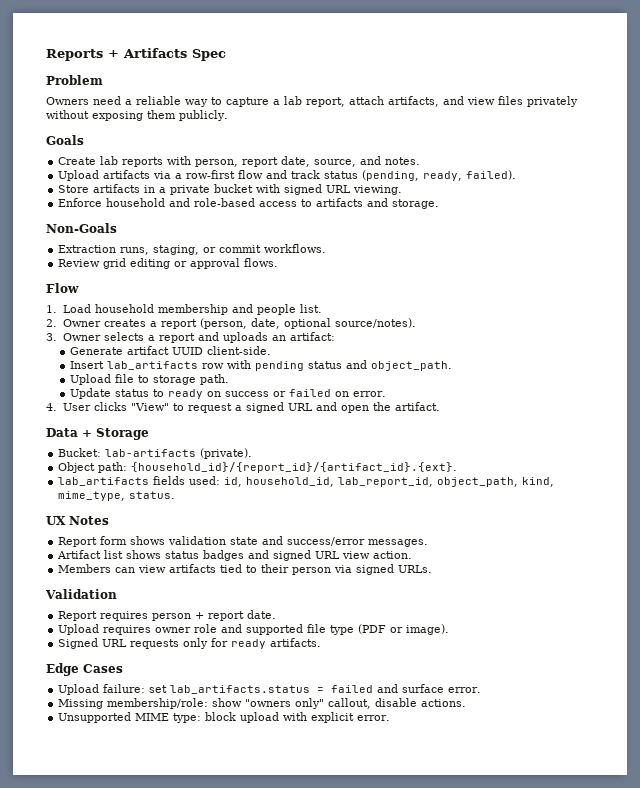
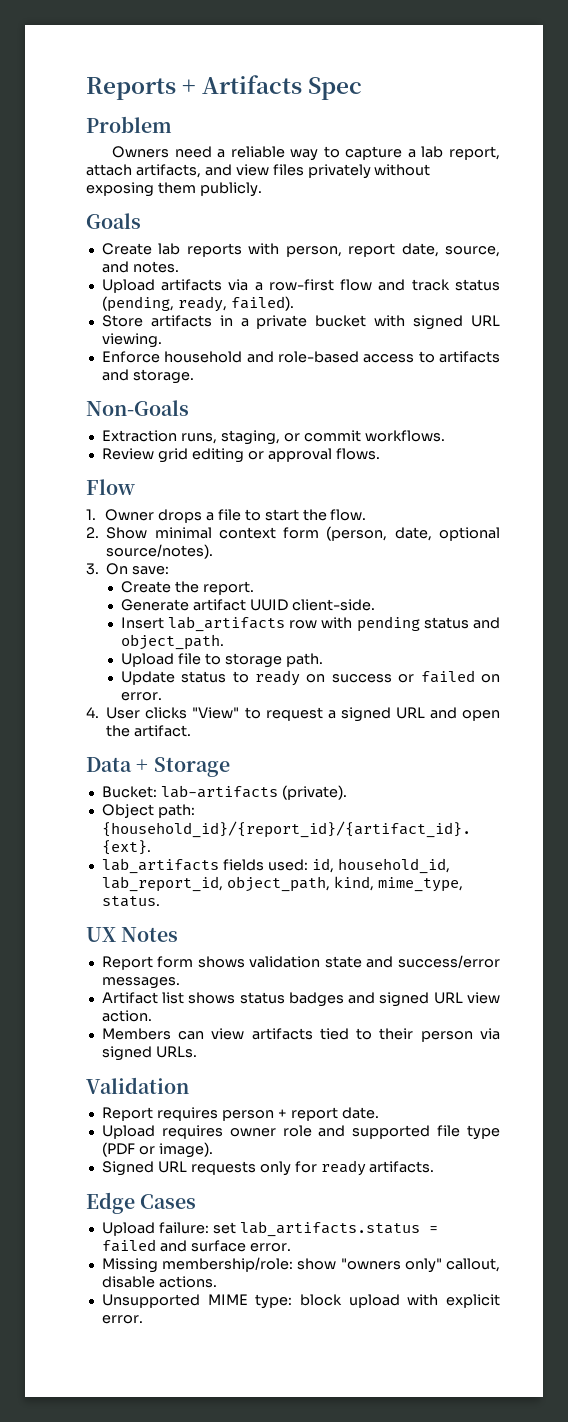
[62,304,322,315] [46,319,197,329] Load household membership and people list. // 2. Owner creates a report -> [105,509,367,523] [86,527,320,539] Owner drops a file to start the flow. // 2. Show minimal context form
[62,332,335,343] Owner selects a report and uploads an artifact: -> [106,563,170,575] [120,581,254,595] On save: // Create the report.

